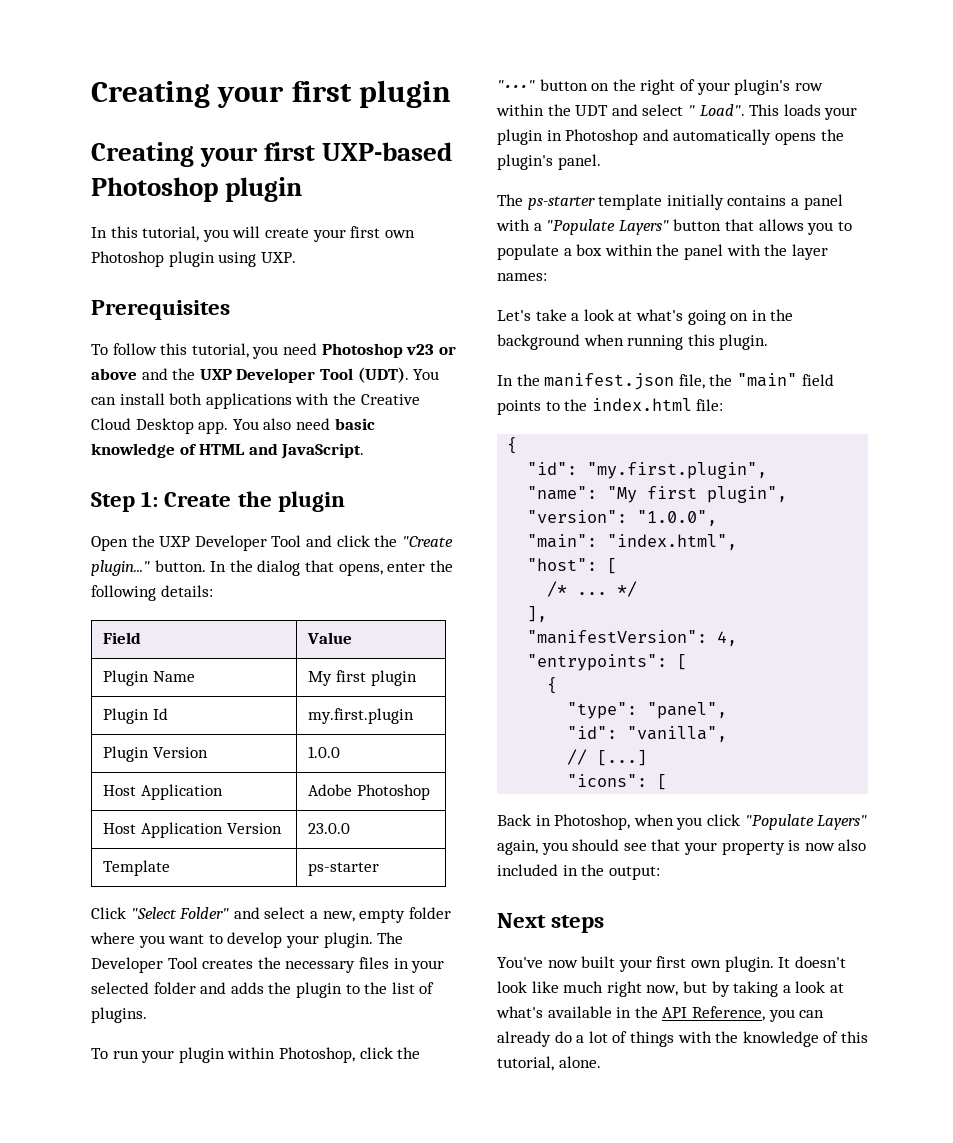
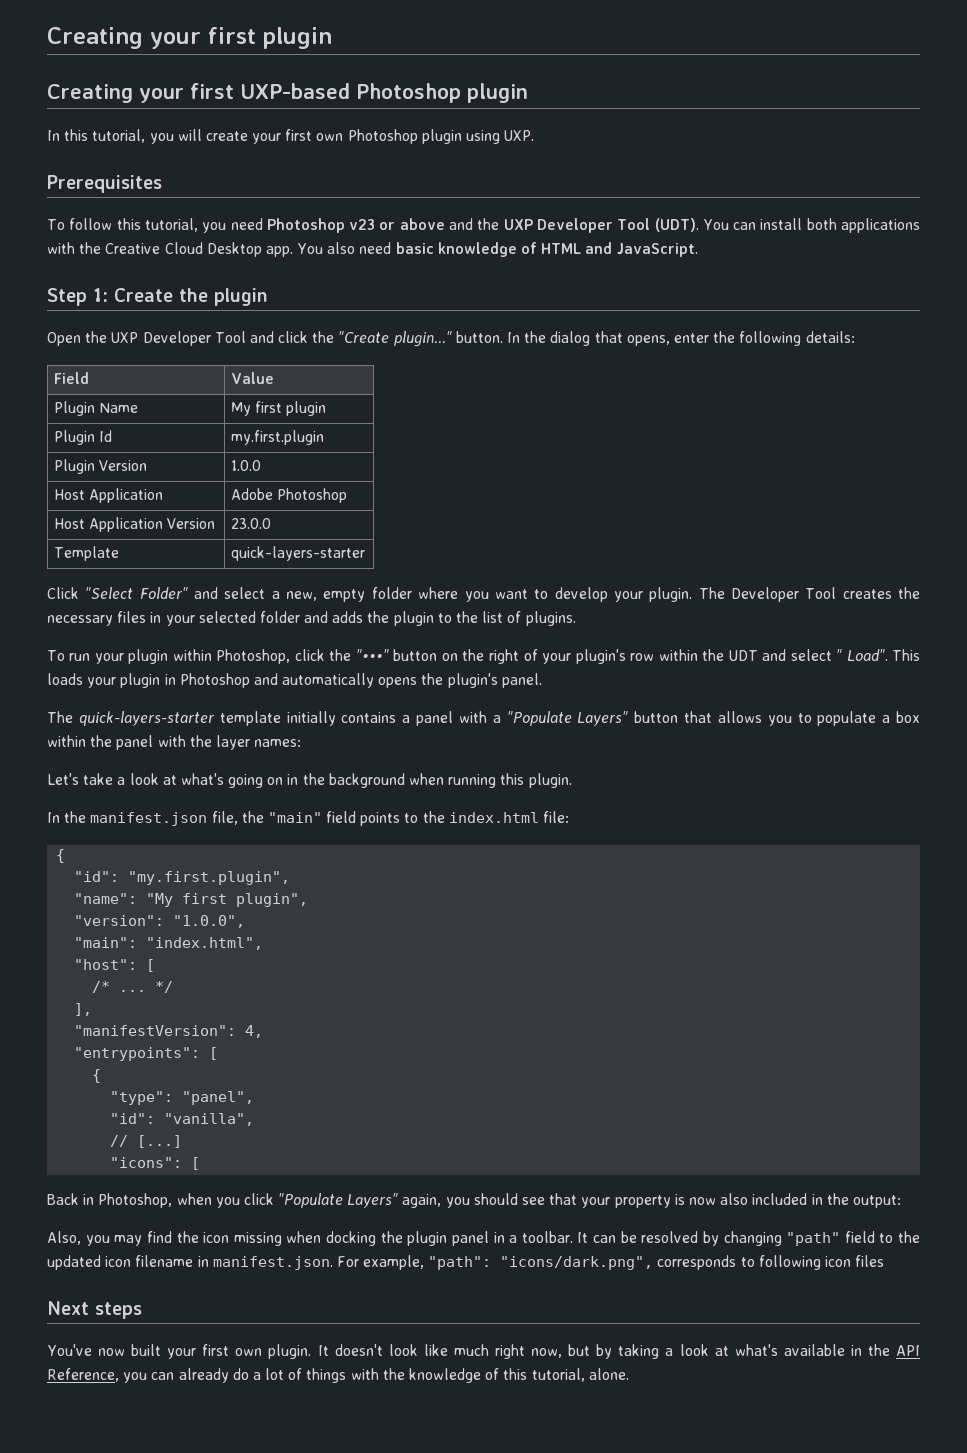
[308,862,380,876] ps-starter -> [230,546,365,561] quick-layers-starter
[527,196,595,210] ps-starter -> [78,711,215,726] quick-layers-starter
(660, 873) none -> [47,1231,920,1246] [47,1255,885,1270] // Also, you may find the icon missing when docking the plugin panel in a toolbar. It can be resolved by changing "path" field to the updated icon filename in manifest.json. For example, "path": "icons/dark.png", corresponds to following icon files

